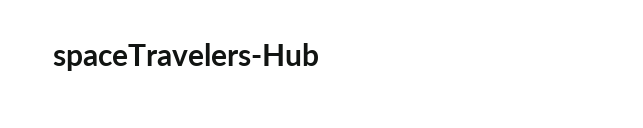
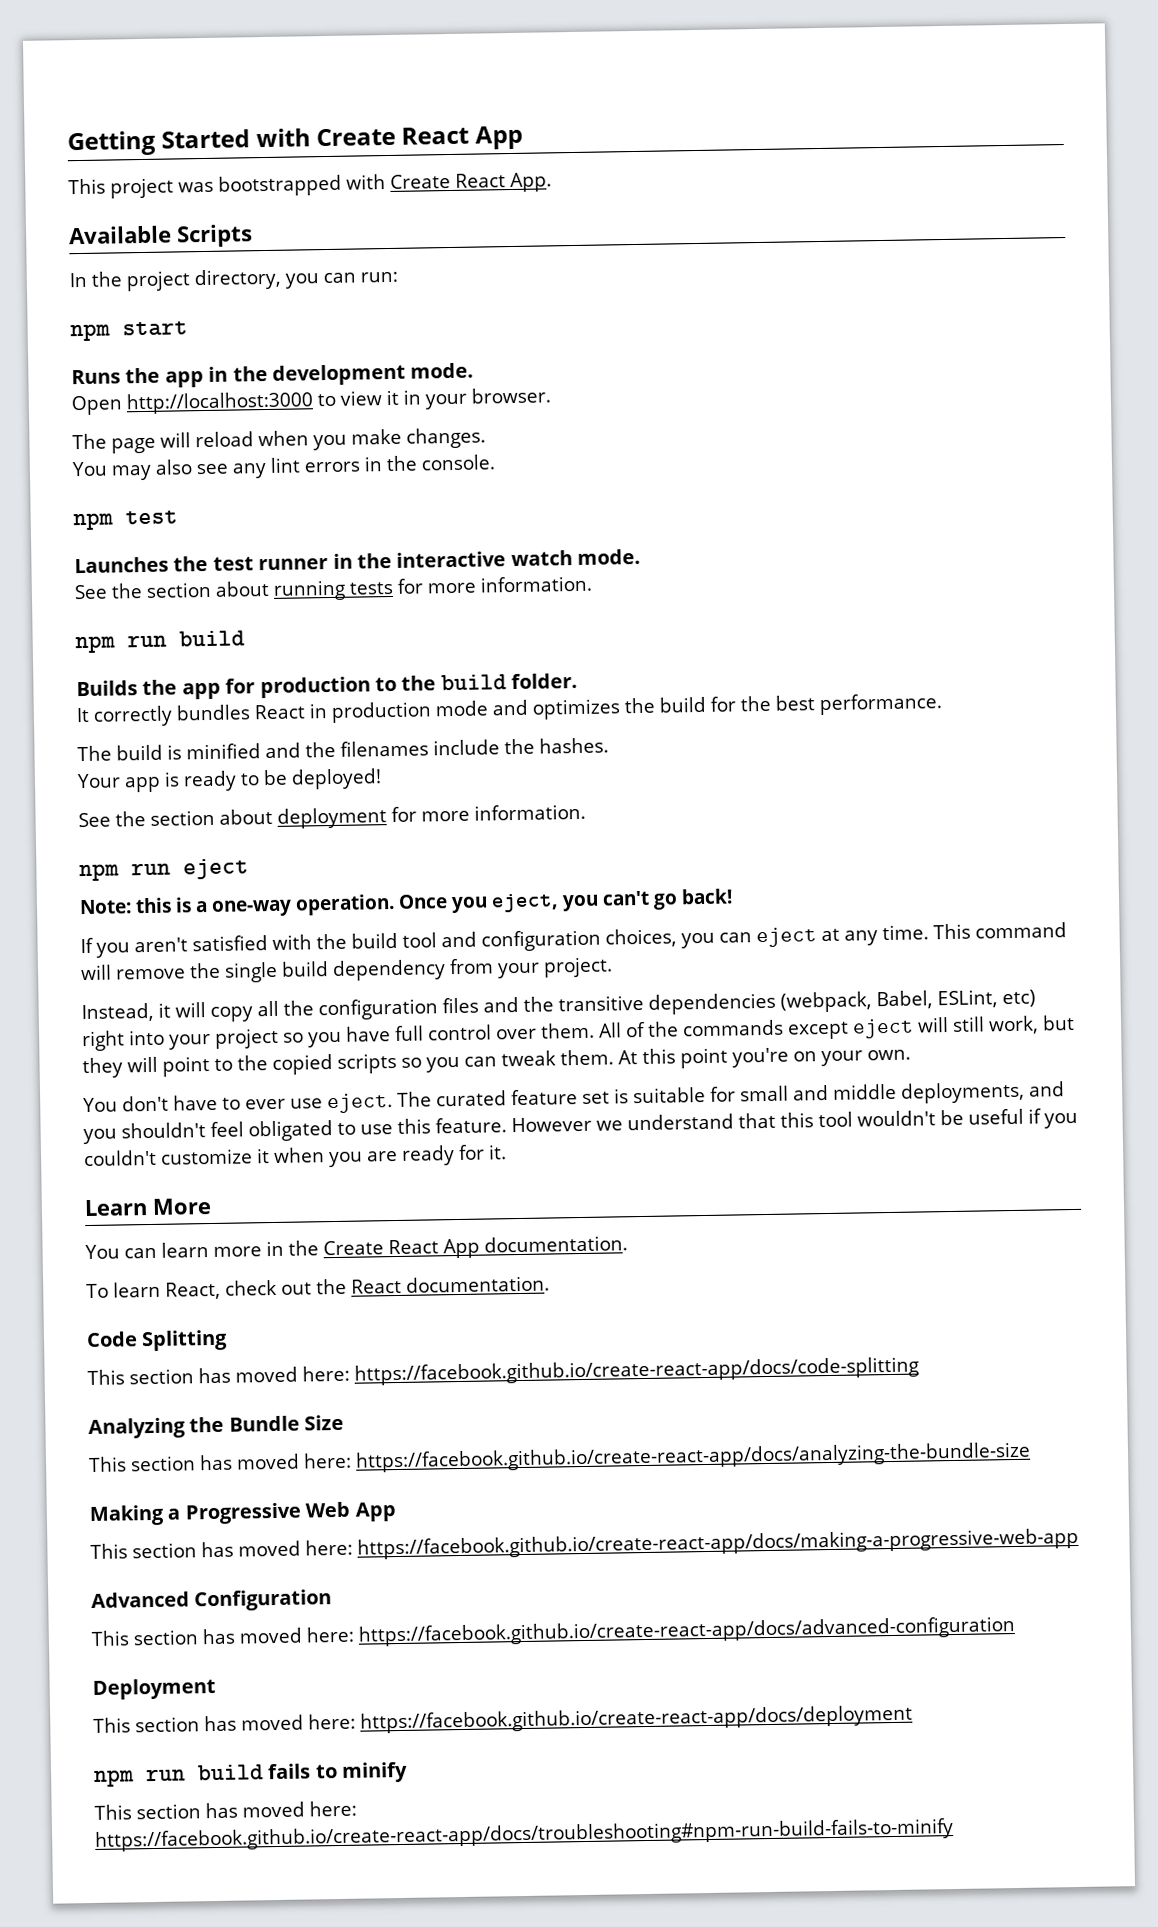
[53,43,319,71] spaceTravelers-Hub -> [67,125,523,157] [68,172,552,199] [68,224,253,248] [69,268,398,292] [70,321,188,342] [71,362,475,388] [71,387,551,416] [72,427,486,454] [72,454,495,481] [73,510,178,531] [74,548,642,574] [74,575,592,601] [75,630,245,654] [76,672,579,700] [76,693,942,727] [77,737,609,762] [77,768,382,793] [78,803,586,829] [79,858,249,882] [79,888,733,917] [80,922,1067,958] [80,956,613,983] [81,989,1036,1023] [82,1014,1075,1052] [82,1047,911,1079] [83,1081,1065,1114] [83,1108,1078,1145] [83,1144,507,1168] [84,1198,212,1217] [85,1235,628,1260] [86,1275,550,1300] [86,1329,229,1352] [87,1356,919,1386] [88,1414,345,1440] [88,1441,1031,1473] [89,1501,397,1527] [90,1527,1079,1560] [91,1589,333,1612] [91,1616,1015,1647] [92,1677,216,1700] [93,1704,913,1734] [94,1761,409,1787] [94,1800,357,1820] [95,1818,954,1852] Getting Started with Create React App // This project was bootstrapped with Create React App. // Available Scripts // In the project directory, you can run: // npm start // Runs the app in the development mode. // Open http://localhost:3000 to view it in your browser. // The page will reload when you make changes. // You may also see any lint errors in the console. // npm test // Launches the test runner in the interactive watch mode. // See the section about running tests for more information. // npm run build // Builds the app for production to the build folder. // It correctly bundles React in production mode and optimizes the build for the best performance. // The build is minified and the filenames include the hashes. // Your app is ready to be deployed! // See the section about deployment for more information. // npm run eject // Note: this is a one-way operation. Once you eject, you can't go back! // If you aren't satisfied with the build tool and configuration choices, you can eject at any time. This command will remove the single build dependency from your project. // Instead, it will copy all the configuration files and the transitive dependencies (webpack, Babel, ESLint, etc) right into your project so you have full control over them. All of the commands except eject will still work, but they will point to the copied scripts so you can tweak them. At this point you're on your own. // You don't have to ever use eject. The curated feature set is suitable for small and middle deployments, and you shouldn't feel obligated to use this feature. However we understand that this tool wouldn't be useful if you couldn't customize it when you are ready for it. // Learn More // You can learn more in the Create React App documentation. // To learn React, check out the React documentation. // Code Splitting // This section has moved here: https://facebook.github.io/create-react-app/docs/code-splitting // Analyzing the Bundle Size // This section has moved here: https://facebook.github.io/create-react-app/docs/analyzing-the-bundle-size // Making a Progressive Web App // This section has moved here: https://facebook.github.io/create-react-app/docs/making-a-progressive-web-app // Advanced Configuration // This section has moved here: https://facebook.github.io/create-react-app/docs/advanced-configuration // Deployment // This section has moved here: https://facebook.github.io/create-react-app/docs/deployment // npm run build fails to minify // This section has moved here: https://facebook.github.io/create-react-app/docs/troubleshooting#npm-run-build-fails-to-minify

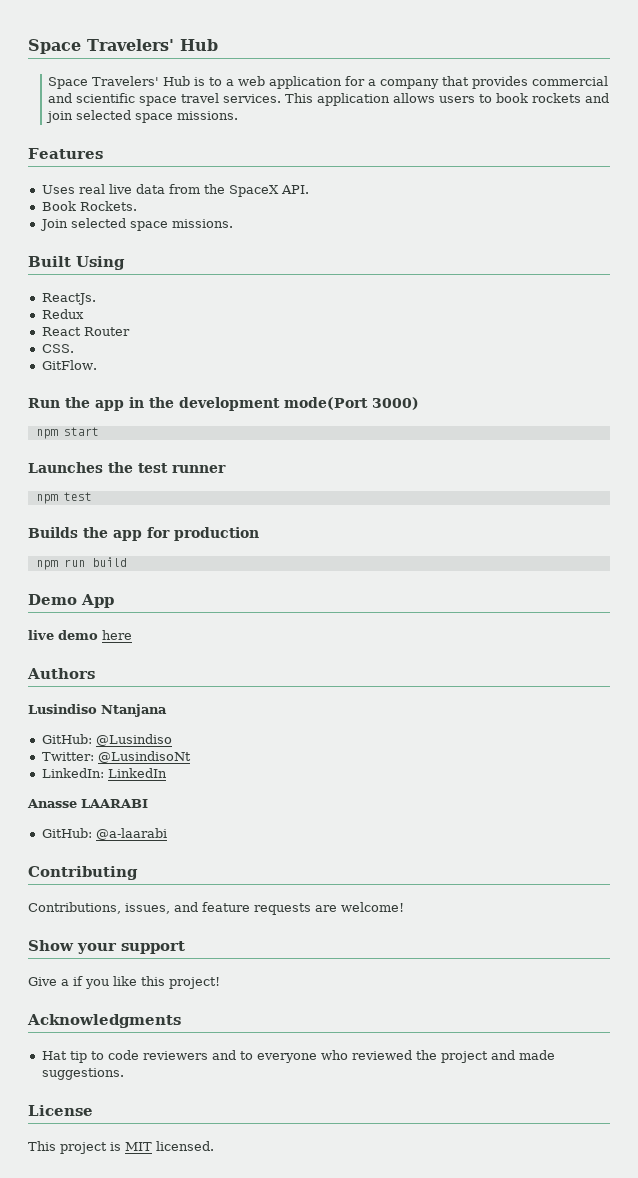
[67,125,523,157] [68,172,552,199] [68,224,253,248] [69,268,398,292] [70,321,188,342] [71,369,121,385] Getting Started with Create React App // This project was bootstrapped with Create React App. // Available Scripts // In the project directory, you can run: // npm start // Runs -> [28,39,218,54] [48,76,609,89] [48,93,610,106] [46,110,239,123] [28,148,103,159] [41,184,309,197] [41,201,137,211] [39,218,233,231] [28,256,125,270] [41,293,96,305] [41,309,84,319] [41,327,130,336] [41,344,74,353] [41,360,97,370] [28,398,60,408] Space Travelers' Hub // Space Travelers' Hub is to a web application for a company that provides commercial and scientific space travel services. This application allows users to book rockets and join selected space missions. // Features // Uses real live data from the SpaceX API. // Book Rockets. // Join selected space missions. // Built Using // ReactJs. // Redux // React Router // CSS. // GitFlow. // Run
[410,362,475,379] [71,387,551,416] [72,427,486,454] [72,454,495,481] [73,510,178,531] mode. // Open http://localhost:3000 to view it in your browser. // The page will reload when you make changes. // You may also see any lint errors in the console. // npm test -> [284,397,419,410] [35,427,99,439] mode(Port 3000) // npm start
[332,548,642,569] [74,575,592,601] [75,630,245,654] in the interactive watch mode. // See the section about running tests for more information. // npm run build -> [35,492,92,504] // npm test
[375,672,579,692] [76,693,942,727] [77,737,609,762] [77,768,382,793] [78,803,586,829] [79,858,249,882] [79,888,733,917] [80,922,1067,958] [80,956,613,983] [81,989,1036,1023] [82,1014,1075,1052] [82,1047,911,1079] [83,1081,1065,1114] [83,1108,1078,1145] [83,1144,507,1168] [84,1198,212,1217] [85,1235,628,1260] [86,1275,550,1300] [86,1329,229,1352] [87,1356,919,1386] [88,1414,345,1440] [88,1441,1031,1473] [89,1501,397,1527] [90,1527,1079,1560] [91,1589,333,1612] [91,1616,1015,1647] [92,1677,216,1700] [93,1704,913,1734] [94,1761,409,1787] [94,1800,357,1820] [95,1818,954,1852] to the build folder. // It correctly bundles React in production mode and optimizes the build for the best performance. // The build is minified and the filenames include the hashes. // Your app is ready to be deployed! // See the section about deployment for more information. // npm run eject // Note: this is a one-way operation. Once you eject, you can't go back! // If you aren't satisfied with the build tool and configuration choices, you can eject at any time. This command will remove the single build dependency from your project. // Instead, it will copy all the configuration files and the transitive dependencies (webpack, Babel, ESLint, etc) right into your project so you have full control over them. All of the commands except eject will still work, but they will point to the copied scripts so you can tweak them. At this point you're on your own. // You don't have to ever use eject. The curated feature set is suitable for small and middle deployments, and you shouldn't feel obligated to use this feature. However we understand that this tool wouldn't be useful if you couldn't customize it when you are ready for it. // Learn More // You can learn more in the Create React App documentation. // To learn React, check out the React documentation. // Code Splitting // This section has moved here: https://facebook.github.io/create-react-app/docs/code-splitting // Analyzing the Bundle Size // This section has moved here: https://facebook.github.io/create-react-app/docs/analyzing-the-bundle-size // Making a Progressive Web App // This section has moved here: https://facebook.github.io/create-react-app/docs/making-a-progressive-web-app // Advanced Configuration // This section has moved here: https://facebook.github.io/create-react-app/docs/advanced-configuration // Deployment // This section has moved here: https://facebook.github.io/create-react-app/docs/deployment // npm run build fails to minify // This section has moved here: https://facebook.github.io/create-react-app/docs/troubleshooting#npm-run-build-fails-to-minify -> [35,557,127,570] [28,594,114,608] [28,630,132,640] [27,668,95,679] [28,704,167,717] [41,734,172,746] [41,751,191,763] [41,768,167,778] [27,799,148,808] [41,828,167,840] [28,866,138,880] [28,902,404,915] [28,940,185,954] [28,976,220,989] [27,1014,181,1028] [41,1050,555,1063] [41,1068,124,1080] [28,1105,93,1116] [28,1141,214,1154] // npm run build // Demo App // live demo here // Authors // Lusindiso Ntanjana // GitHub: @Lusindiso // Twitter: @LusindisoNt // LinkedIn: LinkedIn // Anasse LAARABI // GitHub: @a-laarabi // Contributing // Contributions, issues, and feature requests are welcome! // Show your support // Give a if you like this project! // Acknowledgments // Hat tip to code reviewers and to everyone who reviewed the project and made suggestions. // License // This project is MIT licensed.

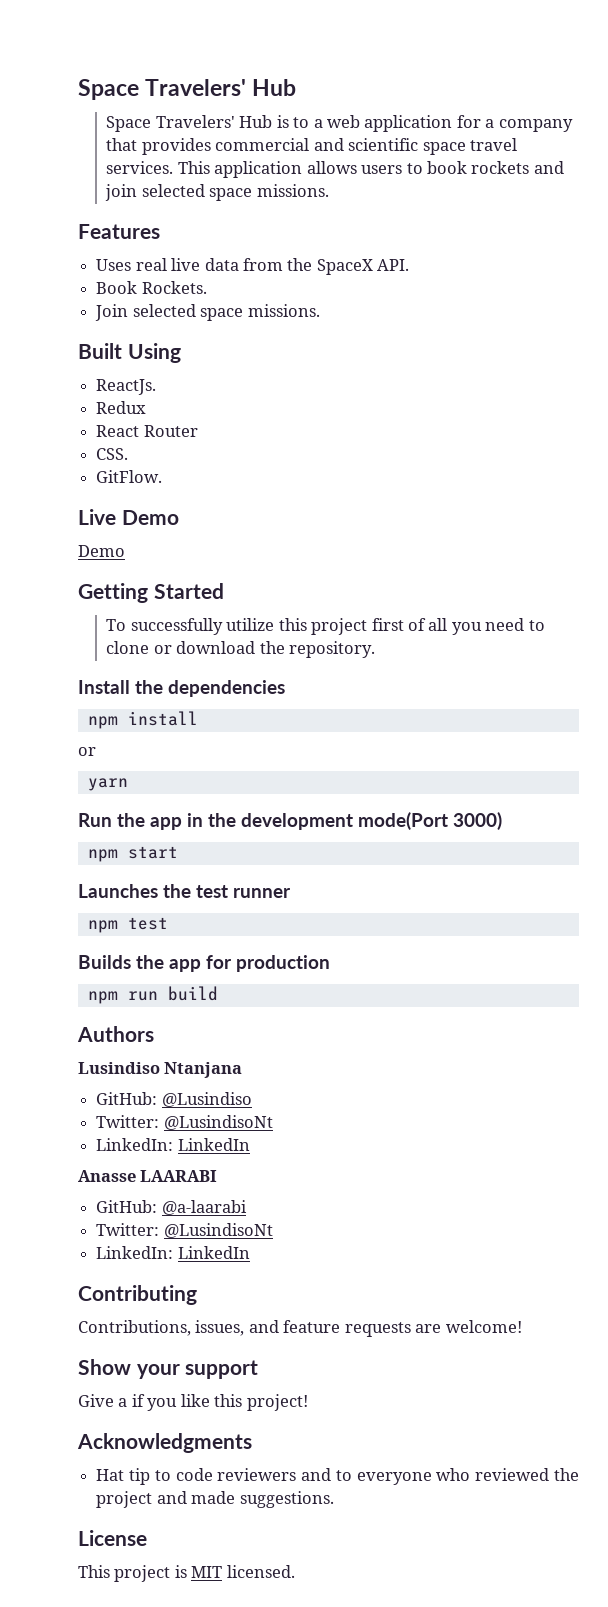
(97, 365) none -> [78,509,179,525] [78,545,125,557] [78,583,224,603] [106,618,545,635] [106,641,376,658] [78,680,285,697] [87,711,198,729] [78,747,96,756] [87,778,128,791] // Live Demo // Demo // Getting Started // To successfully utilize this project first of all you need to clone or download the repository. // Install the dependencies // npm install // or // yarn
[28,594,114,608] [28,630,132,640] // Demo App // live demo here -> (218, 993) none
(167, 834) none -> [96,1223,273,1238] [96,1246,250,1259] // Twitter: @LusindisoNt // LinkedIn: LinkedIn

